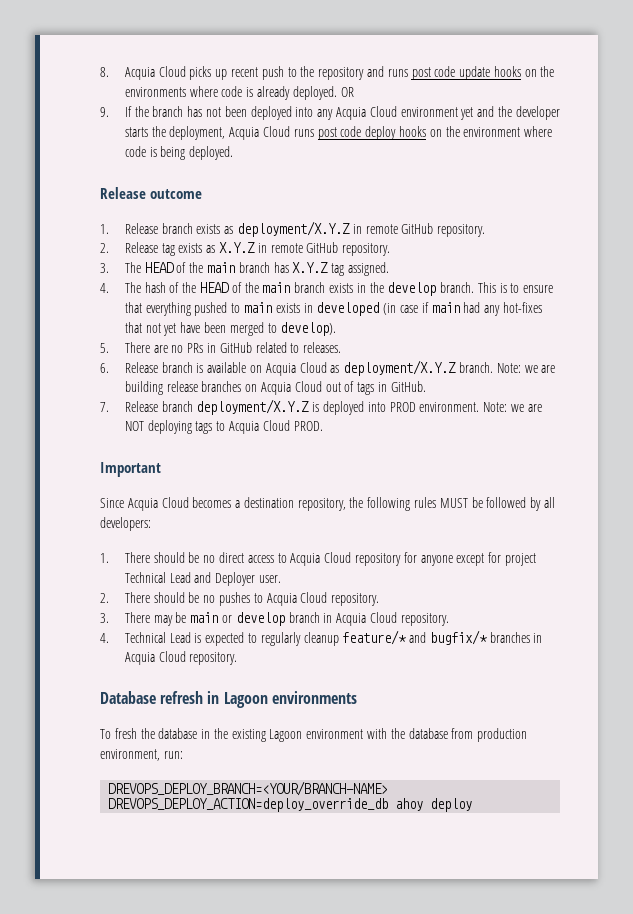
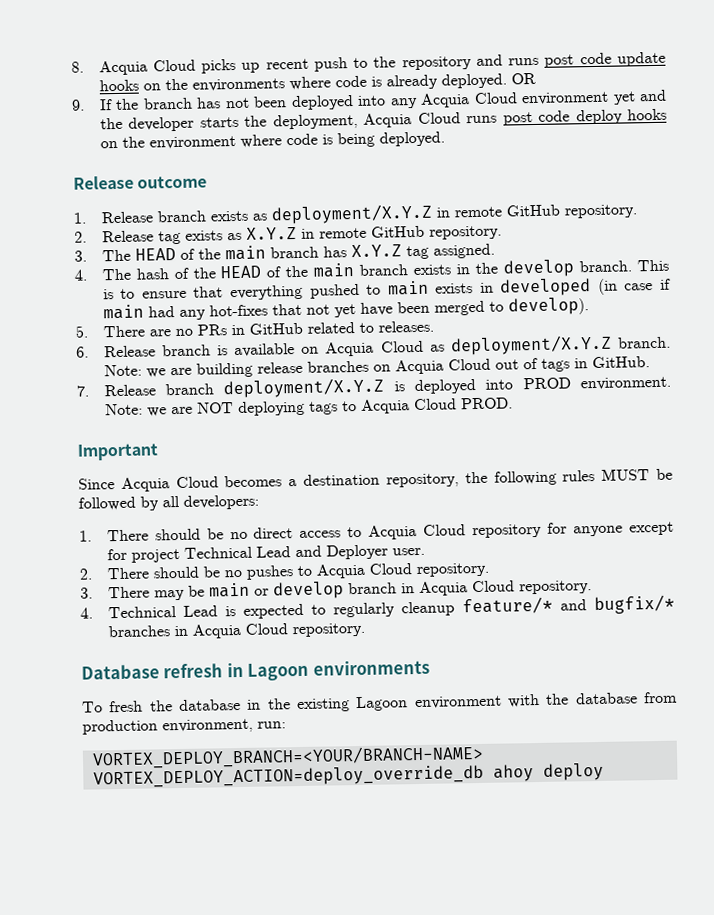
[108,781,389,796] [108,798,389,812] DREVOPS_DEPLOY_BRANCH=<YOUR/BRANCH-NAME> DREVOPS_DEPLOY_ACTION=deploy_override_db -> [91,744,484,789] VORTEX_DEPLOY_BRANCH=<YOUR/BRANCH-NAME> VORTEX_DEPLOY_ACTION=deploy_override_db

